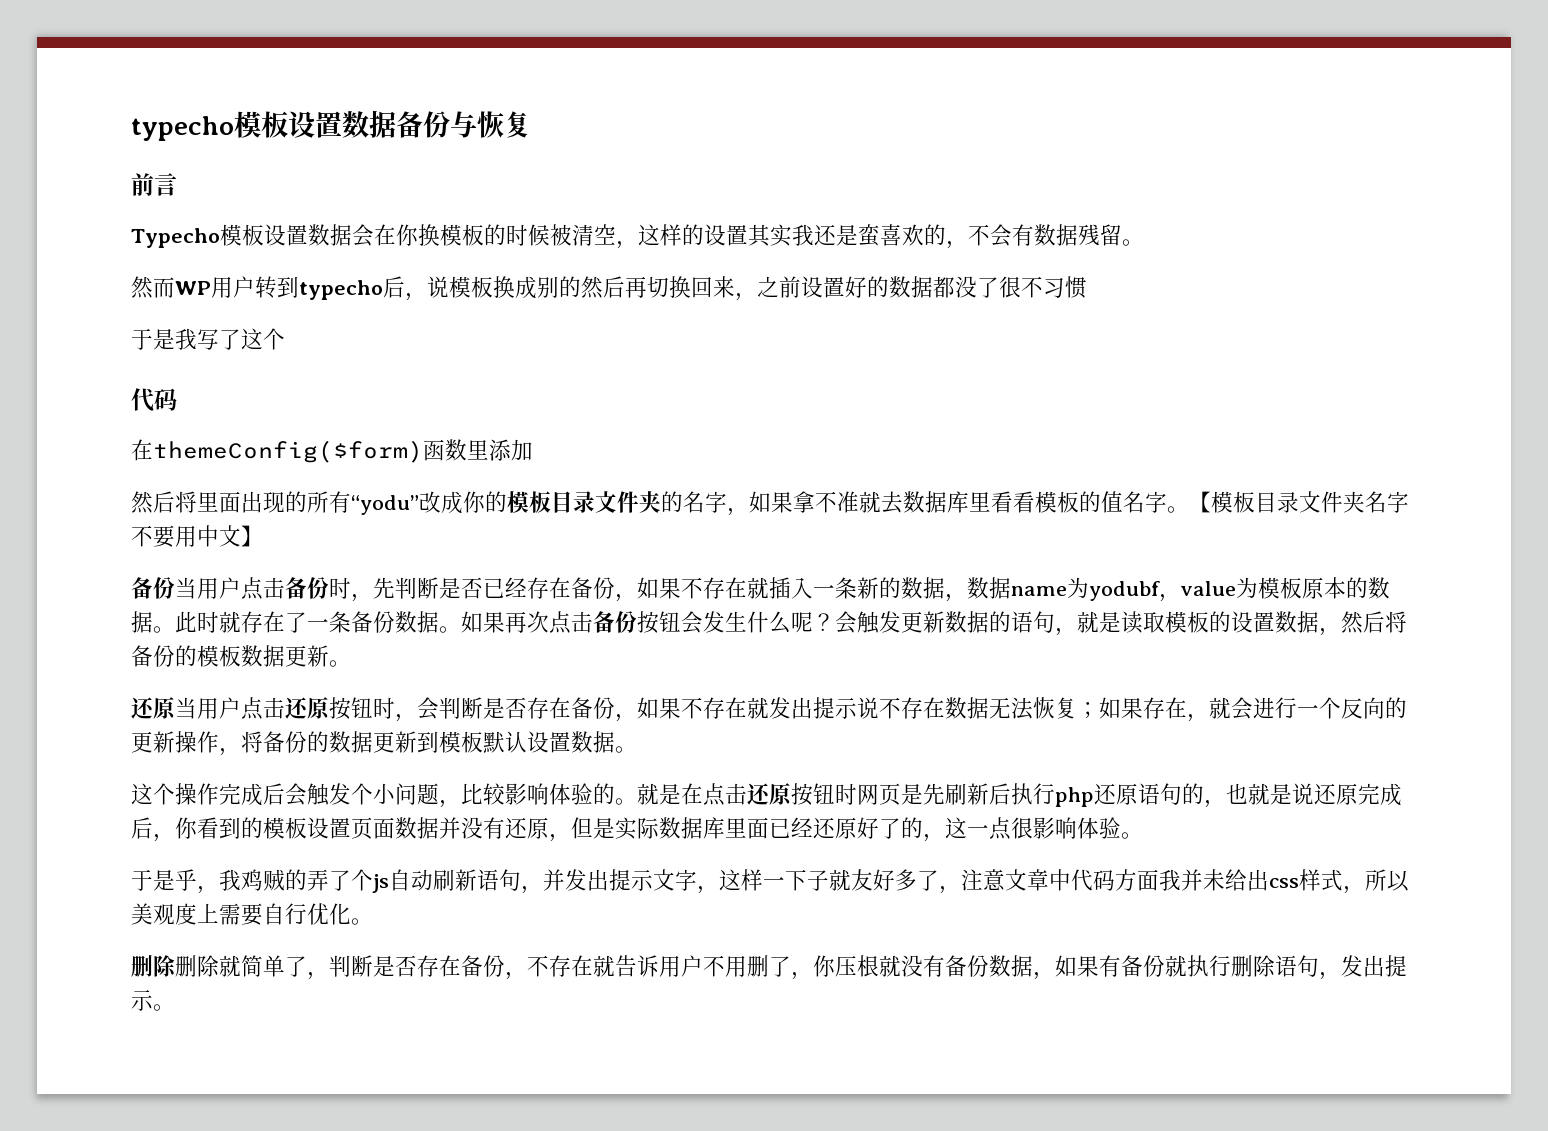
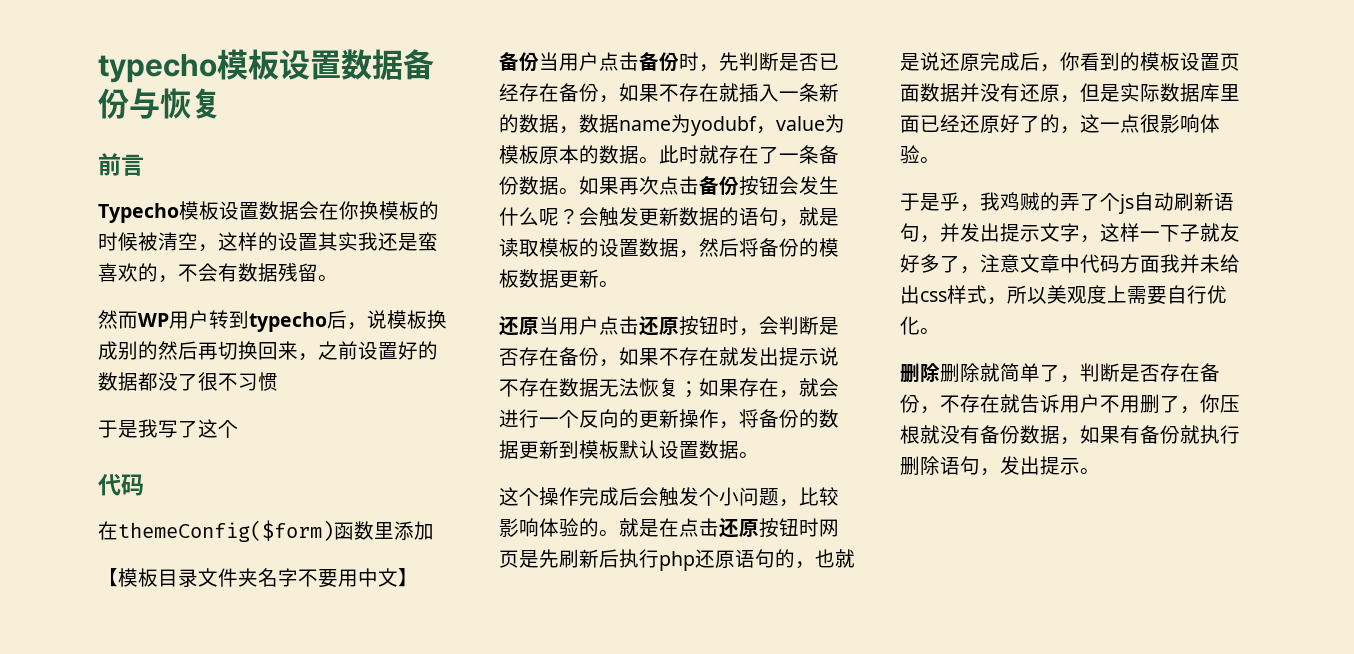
[131,491,1189,516] 然后将里面出现的所有“yodu”改成你的模板目录文件夹的名字，如果拿不准就去数据库里看看模板的值名字。 -> (434, 530) none

